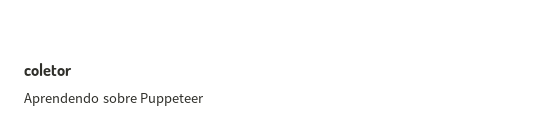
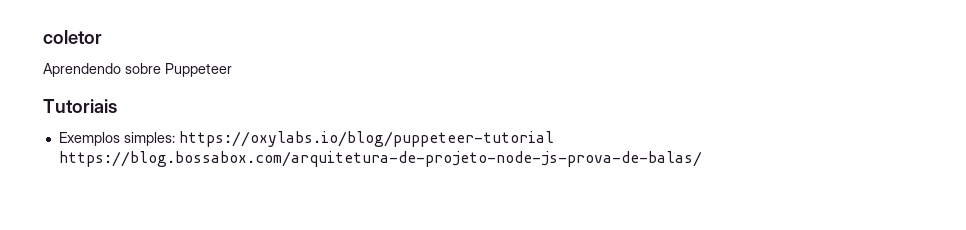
(205, 99) none -> [43,99,117,113] [58,131,554,147] [58,151,702,167] // Tutoriais // Exemplos simples: https://oxylabs.io/blog/puppeteer-tutorial https://blog.bossabox.com/arquitetura-de-projeto-node-js-prova-de-balas/

